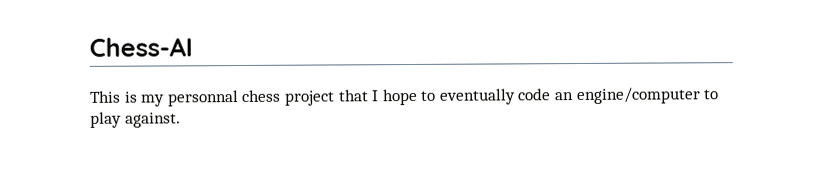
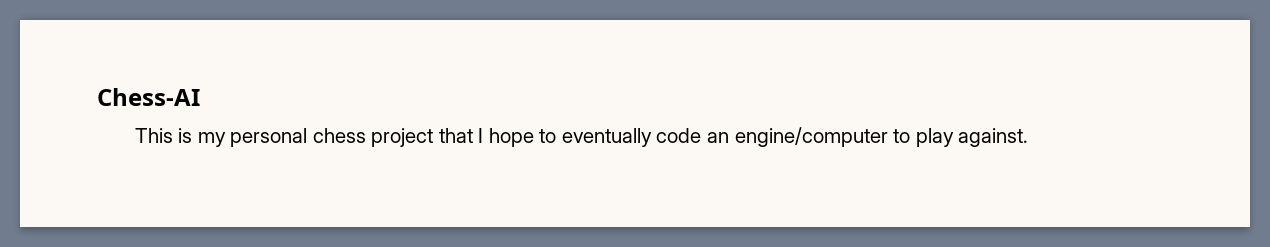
[166,90,239,107] personnal -> [230,128,308,147] personal

